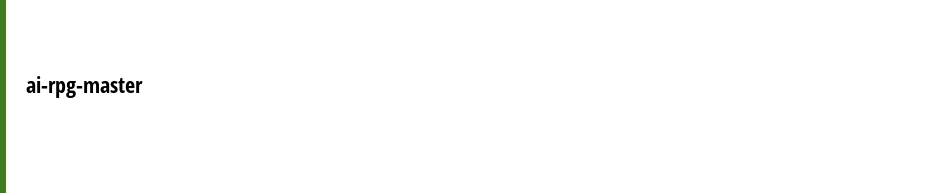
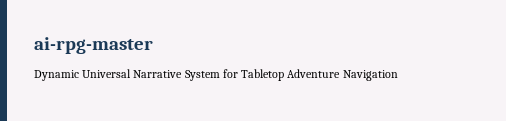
(143, 87) none -> [34,69,398,81] // Dynamic Universal Narrative System for Tabletop Adventure Navigation

